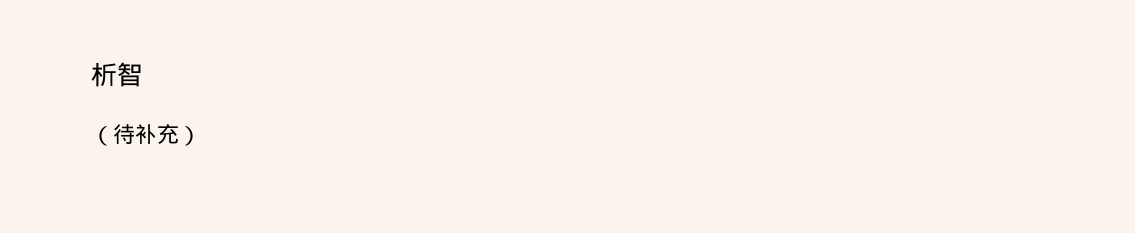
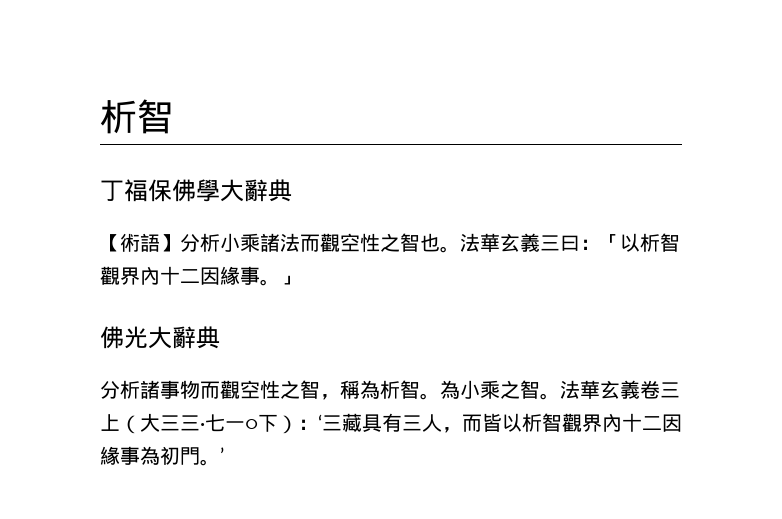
[91,124,201,146] （待补充） -> [100,179,292,202] [100,233,680,253] [100,266,300,286] [100,326,220,349] [100,380,680,400] [100,413,682,434] [100,446,224,466] 丁福保佛學大辭典 // 【術語】分析小乘諸法而觀空性之智也。法華玄義三曰：「以析智觀界內十二因緣事。」 // 佛光大辭典 // 分析諸事物而觀空性之智，稱為析智。為小乘之智。法華玄義卷三上（大三三·七一○下）：‘三藏具有三人，而皆以析智觀界內十二因緣事為初門。’

